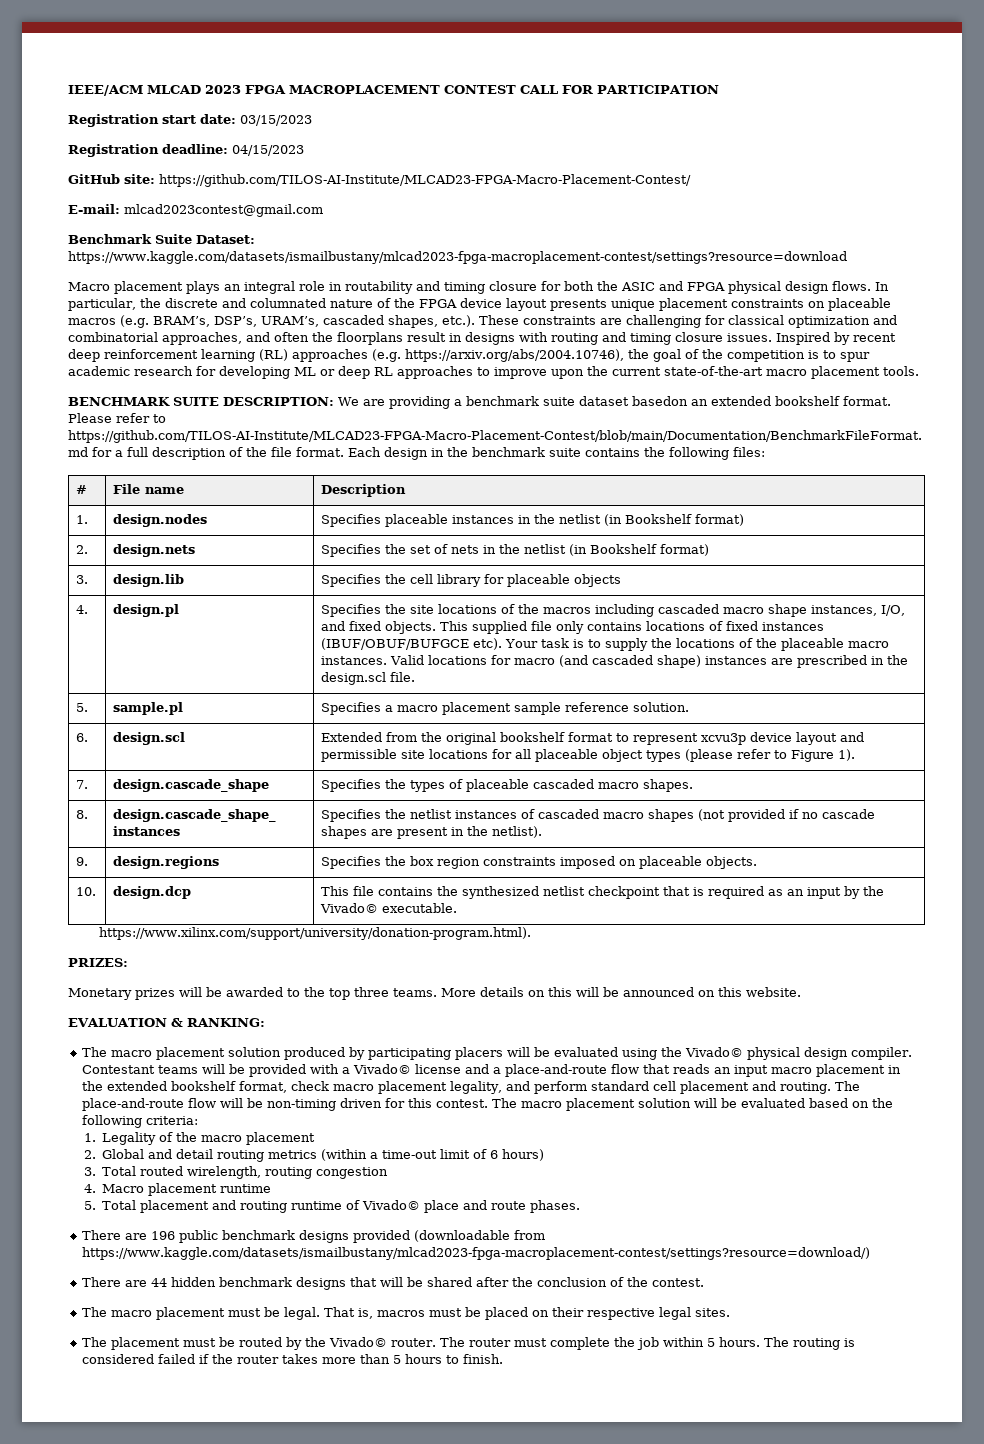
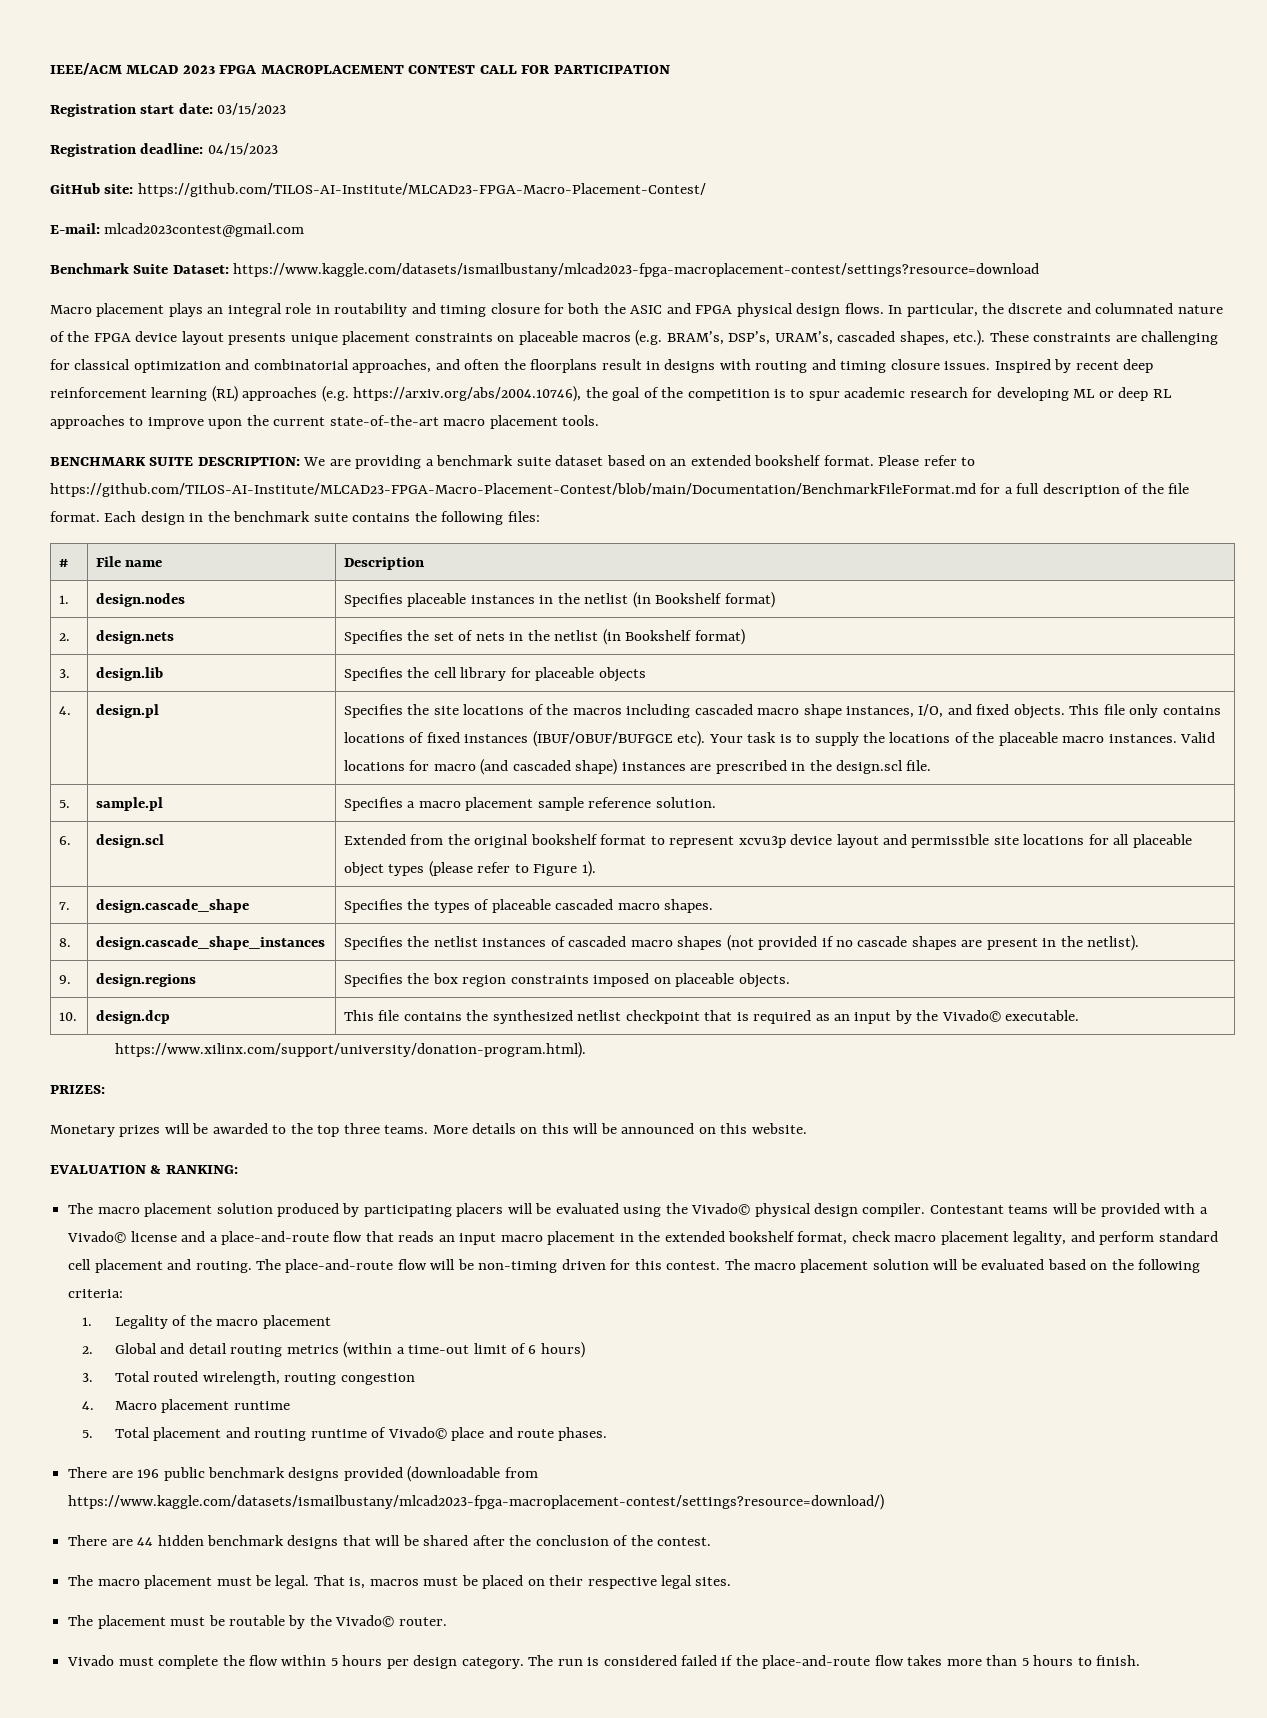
[631,396,688,406] basedon -> [606,455,667,466] based on
[472,621,528,634] supplied -> (1100, 709) none
[239,1337,283,1347] routed -> [228,1615,285,1626] routable
[440,1337,512,1347] The router -> [67,1655,115,1666] // Vivado
[637,1337,660,1350] job -> [248,1655,278,1666] flow
[719,1337,841,1350] hours. The routing -> [342,1655,583,1669] hours per design category. The run
[237,1355,280,1364] router -> [762,1655,904,1669] place-and-route flow

